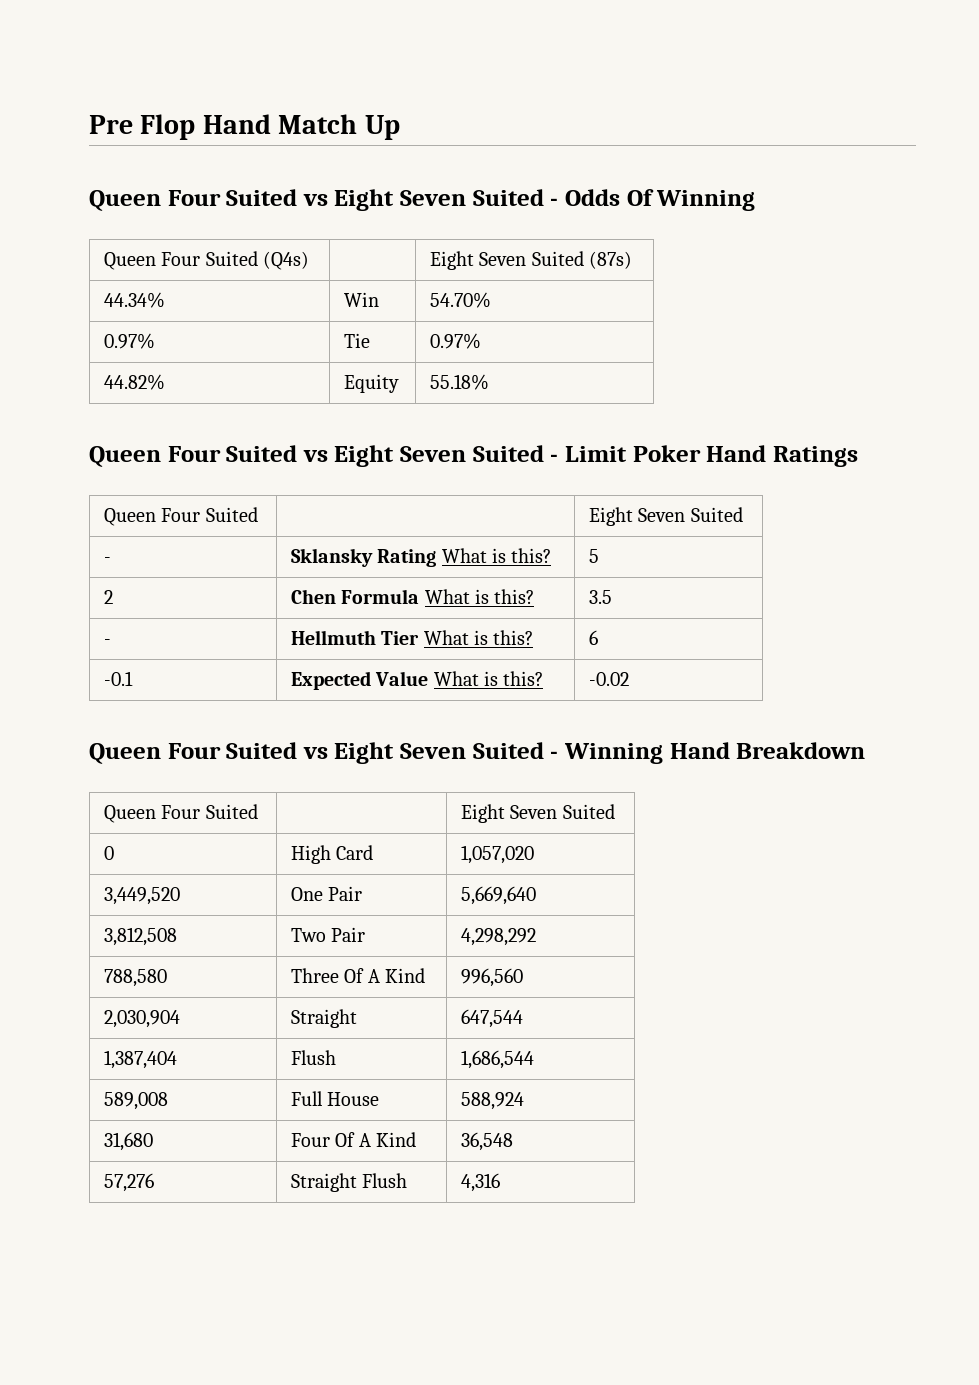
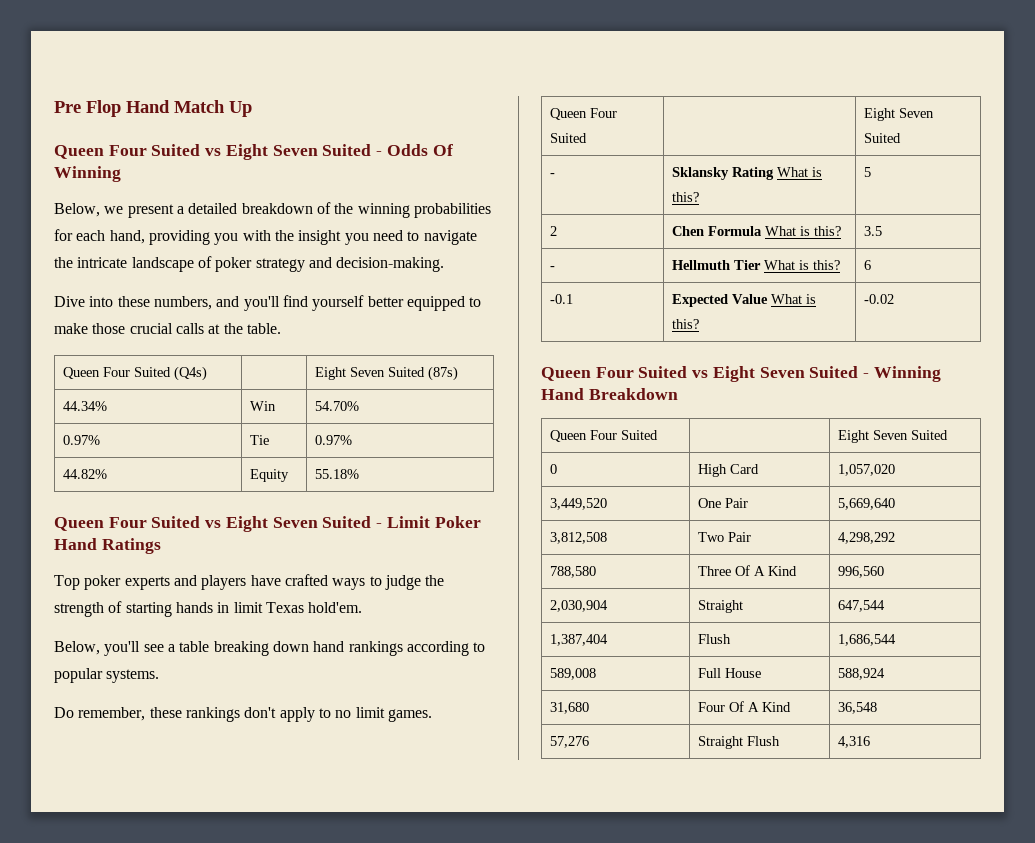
(756, 200) none -> [54,202,491,218] [54,229,477,245] [54,256,445,272] [54,295,482,311] [54,323,281,334] // Below, we present a detailed breakdown of the winning probabilities for each hand, providing you with the insight you need to navigate the intricate landscape of poker strategy and decision-making. // Dive into these numbers, and you'll find yourself better equipped to make those crucial calls at the table.
(858, 456) none -> [54,574,445,590] [54,601,363,617] [54,641,486,656] [54,668,160,683] [54,707,432,722] // Top poker experts and players have crafted ways to judge the strength of starting hands in limit Texas hold'em. // Below, you'll see a table breaking down hand rankings according to popular systems. // Do remember, these rankings don't apply to no limit games.

